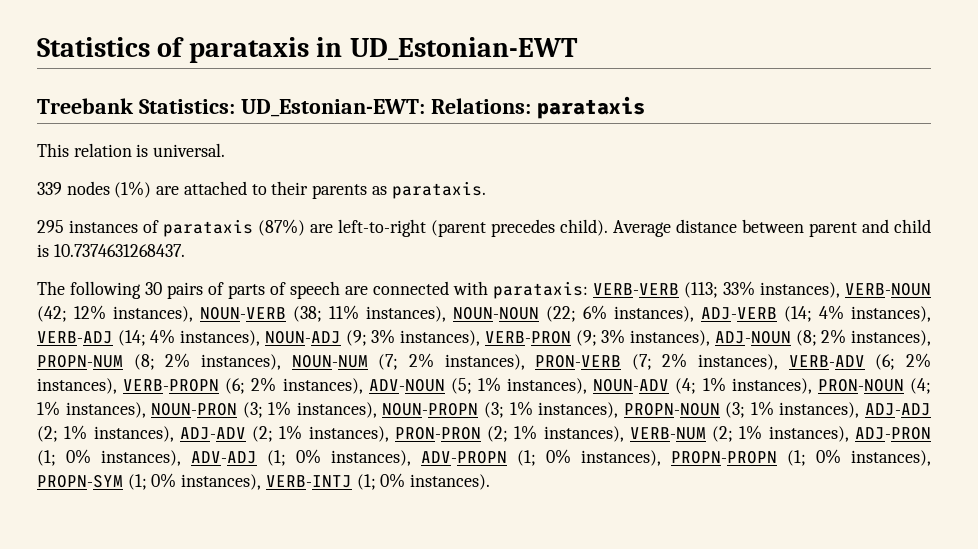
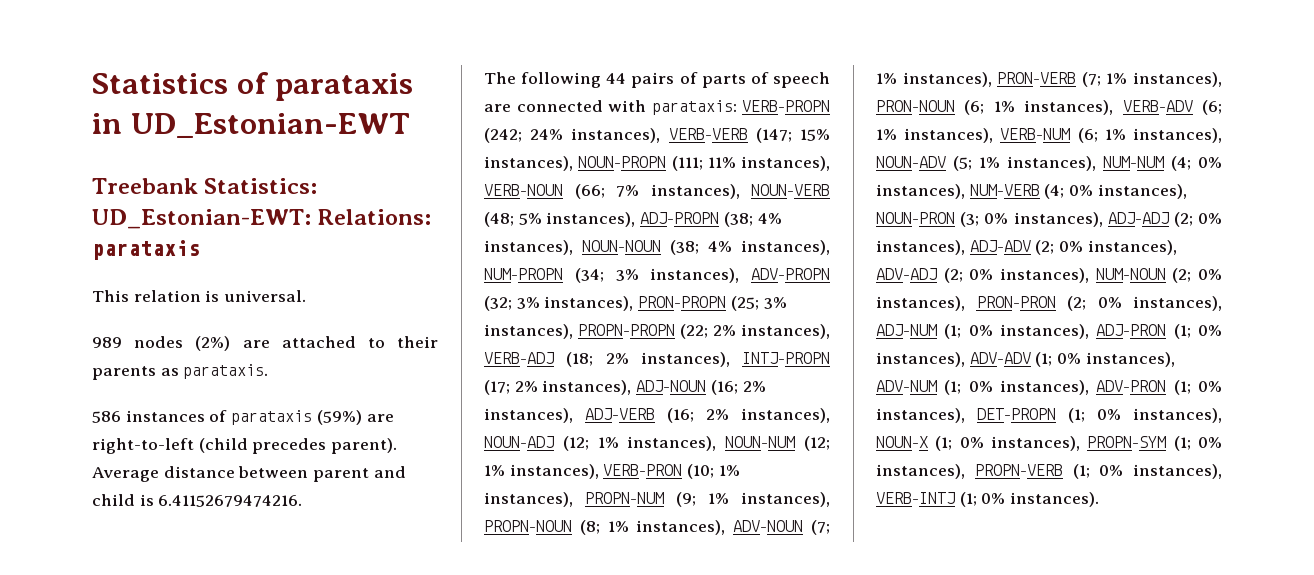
[37,181,152,198] 339 nodes (1%) -> [92,336,231,351] 989 nodes (2%)
[37,220,64,233] 295 -> [92,411,121,423] 586
[258,219,608,237] (87%) are left-to-right (parent precedes child). -> [316,410,394,425] [92,438,398,454] (59%) are right-to-left (child precedes parent).
[53,244,185,257] 10.7374631268437. -> [158,495,303,507] 6.41152679474216.
[145,282,162,295] 30 -> [606,73,627,84] 44
[593,281,931,298] [37,305,931,322] [37,329,932,346] [37,353,931,370] [37,377,931,394] [37,401,774,418] VERB-VERB (113; 33% instances), VERB-NOUN (42; 12% instances), NOUN-VERB (38; 11% instances), NOUN-NOUN (22; 6% instances), ADJ-VERB (14; 4% instances), VERB-ADJ (14; 4% instances), NOUN-ADJ (9; 3% instances), VERB-PRON (9; 3% instances), ADJ-NOUN (8; 2% instances), PROPN-NUM (8; 2% instances), NOUN-NUM (7; 2% instances), PRON-VERB (7; 2% instances), VERB-ADV (6; 2% instances), VERB-PROPN (6; 2% instances), ADV-NOUN (5; 1% instances), NOUN-ADV (4; 1% instances), PRON-NOUN (4; 1% instances), NOUN-PRON (3; 1% instances), NOUN-PROPN (3; 1% instances), PROPN-NOUN (3; 1% -> [742,100,830,112] [484,128,830,143] [484,156,830,171] [484,184,830,199] [484,212,782,227] [484,240,830,255] [484,268,830,283] [484,296,787,311] [484,324,830,339] [484,352,830,367] [484,380,766,395] [484,408,830,423] [484,436,830,451] [484,464,740,479] [484,492,830,507] [484,520,830,535] [876,72,1222,87] [876,100,1222,115] [876,128,1222,143] [876,156,1222,171] [876,184,1187,199] [876,212,1009,227] VERB-PROPN (242; 24% instances), VERB-VERB (147; 15% instances), NOUN-PROPN (111; 11% instances), VERB-NOUN (66; 7% instances), NOUN-VERB (48; 5% instances), ADJ-PROPN (38; 4% instances), NOUN-NOUN (38; 4% instances), NUM-PROPN (34; 3% instances), ADV-PROPN (32; 3% instances), PRON-PROPN (25; 3% instances), PROPN-PROPN (22; 2% instances), VERB-ADJ (18; 2% instances), INTJ-PROPN (17; 2% instances), ADJ-NOUN (16; 2% instances), ADJ-VERB (16; 2% instances), NOUN-ADJ (12; 1% instances), NOUN-NUM (12; 1% instances), VERB-PRON (10; 1% instances), PROPN-NUM (9; 1% instances), PROPN-NOUN (8; 1% instances), ADV-NOUN (7; 1% instances), PRON-VERB (7; 1% instances), PRON-NOUN (6; 1% instances), VERB-ADV (6; 1% instances), VERB-NUM (6; 1% instances), NOUN-ADV (5; 1% instances), NUM-NUM (4; 0% instances), NUM-VERB (4; 0% instances), NOUN-PRON (3; 0%
[64,425,88,440] 1% -> [1198,213,1222,224] 0%
[279,425,763,442] 1% instances), PRON-PRON (2; 1% instances), VERB-NUM (2; 1% -> [1059,240,1177,255] [876,268,1222,283] [876,296,1222,311] [876,324,993,339] 0% instances), ADV-ADJ (2; 0% instances), NUM-NOUN (2; 0% instances), PRON-PRON (2; 0% instances), ADJ-NUM (1; 0%
[191,449,777,466] ADV-ADJ (1; 0% instances), ADV-PROPN (1; 0% instances), PROPN-PROPN -> [969,352,1175,367] [876,380,1222,395] [876,408,1222,423] [876,436,928,448] ADV-ADV (1; 0% instances), ADV-NUM (1; 0% instances), ADV-PRON (1; 0% instances), DET-PROPN (1; 0% instances), NOUN-X
(262, 482) none -> [974,464,1222,479] PROPN-VERB (1; 0% instances),

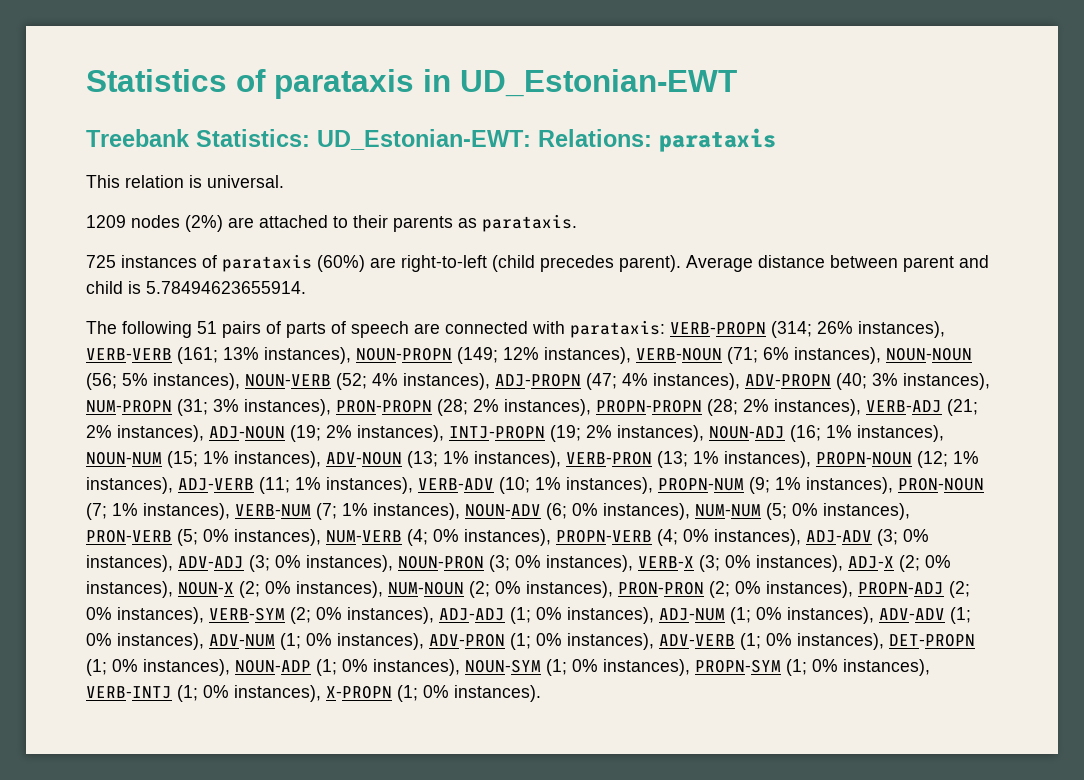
[92,337,122,348] 989 -> [86,215,126,228] 1209
[92,411,121,423] 586 -> [86,255,116,268] 725
[316,410,362,425] (59%) -> [317,255,365,272] (60%)
[158,495,303,507] 6.41152679474216. -> [146,281,306,294] 5.78494623655914.
[606,73,627,84] 44 -> [197,321,217,334] 51
[484,128,830,143] [484,156,830,171] [484,184,830,199] [484,212,542,227] (242; 24% instances), VERB-VERB (147; 15% instances), NOUN-PROPN (111; 11% instances), VERB-NOUN (66; 7% instances), NOUN-VERB (48; 5% -> [771,321,945,338] [86,347,972,364] [86,373,398,390] (314; 26% instances), VERB-VERB (161; 13% instances), NOUN-PROPN (149; 12% instances), VERB-NOUN (71; 6% instances), NOUN-NOUN (56; 5% instances), NOUN-VERB (52; 4%
[723,212,782,227] [484,240,830,255] [484,268,830,283] [484,296,512,311] (38; 4% instances), NOUN-NOUN (38; 4% instances), NUM-PROPN (34; 3% instances), ADV-PROPN (32; -> [586,373,990,390] [86,399,208,416] (47; 4% instances), ADV-PROPN (40; 3% instances), NUM-PROPN (31;
[730,296,787,311] (25; 3% -> [437,399,499,416] (28; 2%
[680,324,708,339] (22; -> [707,399,738,416] (28;
[566,352,830,367] [484,380,766,395] [484,408,830,423] [484,436,830,451] [484,464,683,479] (18; 2% instances), INTJ-PROPN (17; 2% instances), ADJ-NOUN (16; 2% instances), ADJ-VERB (16; 2% instances), NOUN-ADJ (12; 1% instances), NOUN-NUM (12; 1% instances), VERB-PRON -> [947,399,978,416] [86,425,944,442] [86,451,979,468] [86,477,494,494] (21; 2% instances), ADJ-NOUN (19; 2% instances), INTJ-PROPN (19; 2% instances), NOUN-ADJ (16; 1% instances), NOUN-NUM (15; 1% instances), ADV-NOUN (13; 1% instances), VERB-PRON (13; 1% instances), PROPN-NOUN (12; 1% instances), ADJ-VERB (11; 1% instances), VERB-ADV
[484,520,830,535] [876,72,1222,87] [876,100,1222,115] [876,128,1222,143] [876,156,1191,171] PROPN-NOUN (8; 1% instances), ADV-NOUN (7; 1% instances), PRON-VERB (7; 1% instances), PRON-NOUN (6; 1% instances), VERB-ADV (6; 1% instances), VERB-NUM (6; 1% instances), NOUN-ADV (5; 1% instances), NUM-NUM (4; -> [898,478,984,491] [86,503,910,520] [86,529,198,546] PRON-NOUN (7; 1% instances), VERB-NUM (7; 1% instances), NOUN-ADV (6; 0% instances), NUM-NUM (5; 0% instances), PRON-VERB (5;
[876,212,1222,227] [876,240,1177,255] [876,268,937,280] NOUN-PRON (3; 0% instances), ADJ-ADJ (2; 0% instances), ADJ-ADV (2; 0% instances), ADV-ADJ -> [556,529,929,546] [86,555,951,572] [86,581,234,598] PROPN-VERB (4; 0% instances), ADJ-ADV (3; 0% instances), ADV-ADJ (3; 0% instances), NOUN-PRON (3; 0% instances), VERB-X (3; 0% instances), ADJ-X (2; 0% instances), NOUN-X
[876,324,1167,339] ADJ-NUM (1; 0% instances), ADJ-PRON -> [858,581,970,598] [86,607,725,624] PROPN-ADJ (2; 0% instances), VERB-SYM (2; 0% instances), ADJ-ADJ (1; 0% instances), ADJ-NUM
[977,408,1222,423] [876,436,928,448] DET-PROPN (1; 0% instances), NOUN-X -> [659,633,975,650] [86,659,541,676] ADV-VERB (1; 0% instances), DET-PROPN (1; 0% instances), NOUN-ADP (1; 0% instances), NOUN-SYM
[974,464,1222,479] [876,492,955,504] PROPN-VERB (1; 0% instances), VERB-INTJ -> [86,685,392,702] VERB-INTJ (1; 0% instances), X-PROPN

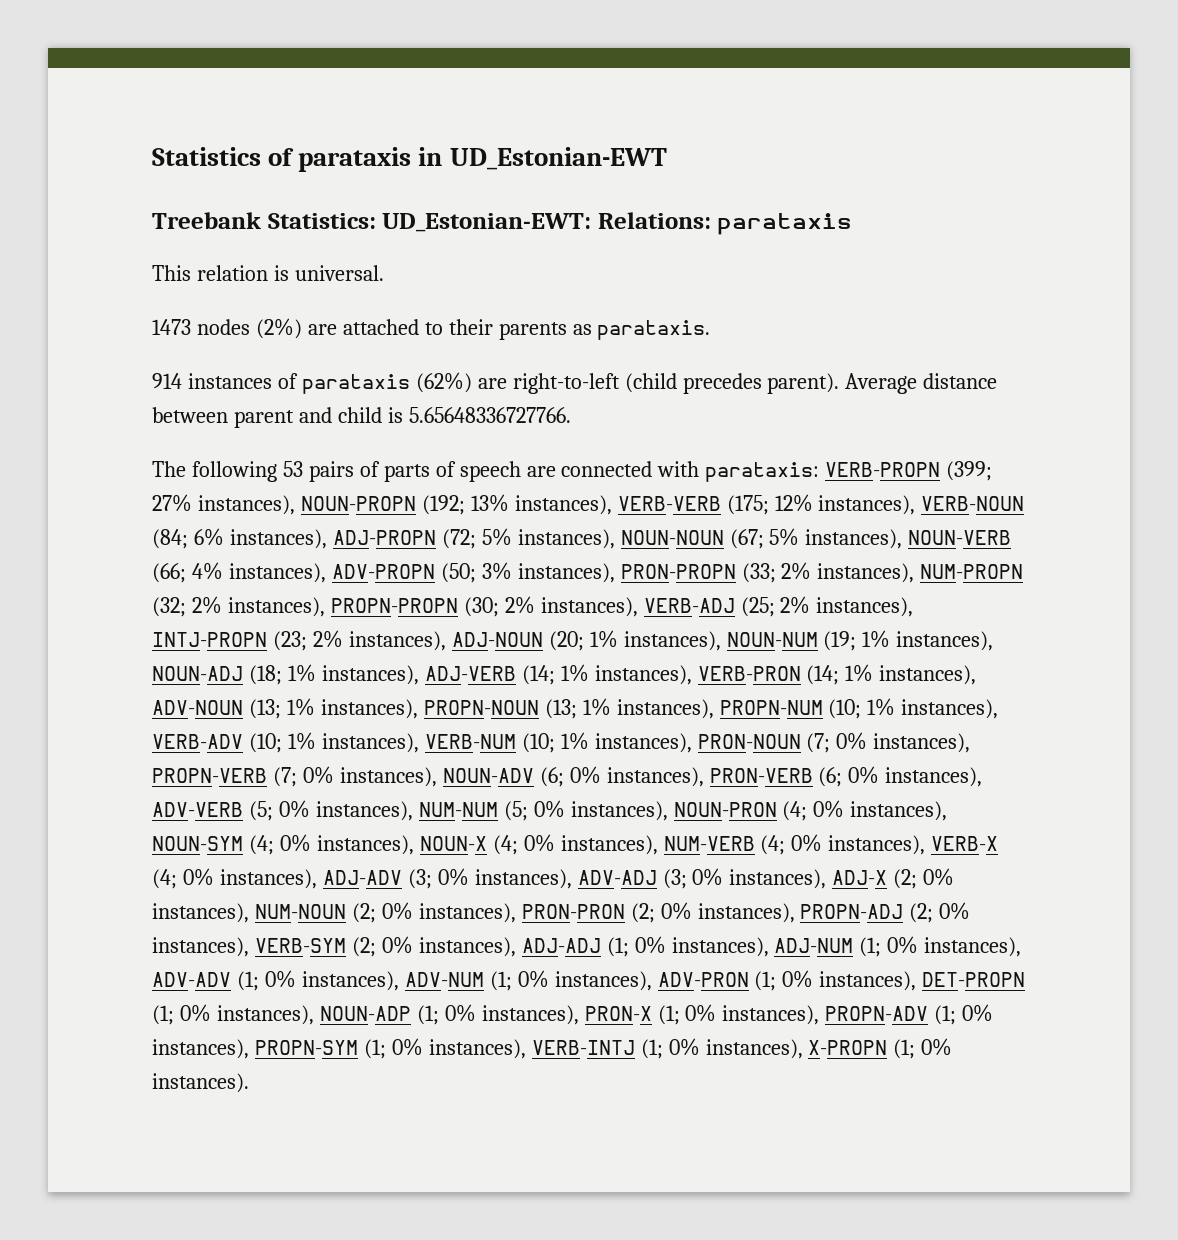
[86,215,126,228] 1209 -> [152,319,191,335] 1473
[86,255,116,268] 725 -> [152,373,182,389] 914
[317,255,365,272] (60%) -> [415,372,472,393] (62%)
[146,281,306,294] 5.78494623655914. -> [408,407,571,423] 5.65648336727766.
[197,321,217,334] 51 -> [282,461,303,477] 53
[771,321,945,338] [86,347,498,364] (314; 26% instances), VERB-VERB (161; 13% instances), NOUN-PROPN (149; -> [946,461,993,481] [152,494,769,515] (399; 27% instances), NOUN-PROPN (192; 13% instances), VERB-VERB (175;
[727,347,758,364] (71; -> [152,529,188,549] (84;
[886,348,972,361] [86,373,990,390] [86,399,468,416] NOUN-NOUN (56; 5% instances), NOUN-VERB (52; 4% instances), ADJ-PROPN (47; 4% instances), ADV-PROPN (40; 3% instances), NUM-PROPN (31; 3% instances), PRON-PROPN (28; -> [332,528,1012,549] [152,562,1024,583] [152,597,186,617] ADJ-PROPN (72; 5% instances), NOUN-NOUN (67; 5% instances), NOUN-VERB (66; 4% instances), ADV-PROPN (50; 3% instances), PRON-PROPN (33; 2% instances), NUM-PROPN (32;
[707,399,738,416] (28; -> [463,597,499,617] (30;
[947,399,978,416] [86,425,944,442] [86,451,198,468] (21; 2% instances), ADJ-NOUN (19; 2% instances), INTJ-PROPN (19; 2% instances), NOUN-ADJ (16; 1% instances), NOUN-NUM (15; -> [740,596,914,617] [152,630,994,651] [152,664,840,685] (25; 2% instances), INTJ-PROPN (23; 2% instances), ADJ-NOUN (20; 1% instances), NOUN-NUM (19; 1% instances), NOUN-ADJ (18; 1% instances), ADJ-VERB (14; 1% instances), VERB-PRON (14;
[566,451,979,468] [86,477,290,494] VERB-PRON (13; 1% instances), PROPN-NOUN (12; 1% instances), ADJ-VERB (11; -> [423,698,862,719] PROPN-NOUN (13; 1% instances), PROPN-NUM (10;
[658,477,770,494] PROPN-NUM (9; -> [424,733,555,753] VERB-NUM (10;
[112,503,368,520] 1% instances), VERB-NUM (7; 1% -> [836,732,971,753] [152,766,334,787] 0% instances), PROPN-VERB (7; 0%
[695,503,910,520] [86,529,198,546] NUM-NUM (5; 0% instances), PRON-VERB (5; -> [709,766,983,787] [152,800,948,821] [152,834,518,855] PRON-VERB (6; 0% instances), ADV-VERB (5; 0% instances), NUM-NUM (5; 0% instances), NOUN-PRON (4; 0% instances), NOUN-SYM (4; 0% instances), NOUN-X (4;
[556,530,652,543] PROPN-VERB -> [931,836,999,851] VERB-X
[398,555,951,572] [86,581,234,598] NOUN-PRON (3; 0% instances), VERB-X (3; 0% instances), ADJ-X (2; 0% instances), NOUN-X -> [832,870,888,885] ADJ-X
[659,633,884,650] ADV-VERB (1; 0% instances), -> (917, 981) none
[465,660,541,673] NOUN-SYM -> [584,1004,929,1025] PRON-X (1; 0% instances), PROPN-ADV

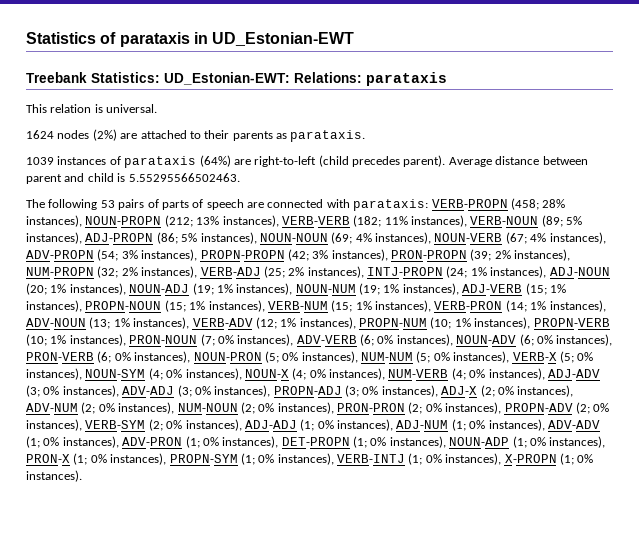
[152,319,191,335] 1473 -> [26,130,54,139] 1624
[152,373,182,389] 914 -> [26,157,54,165] 1039
[415,372,472,393] (62%) -> [199,155,231,167] (64%)
[408,407,571,423] 5.65648336727766. -> [128,173,240,182] 5.55295566502463.
[946,461,993,481] [152,494,192,512] (399; 27% -> [510,198,566,210] (458; 28%
[421,495,465,515] (192; -> [164,215,193,227] (212;
[726,494,1025,515] [152,528,224,549] (175; 12% instances), VERB-NOUN (84; 6% -> [353,215,583,227] (182; 11% instances), VERB-NOUN (89; 5%
[441,529,476,549] (72; -> [156,232,178,244] (86;
[729,528,800,549] (67; 5% -> [331,232,372,244] (69; 4%
[152,563,186,583] (66; -> [505,232,527,244] (67;
[440,563,476,583] (50; -> [97,249,309,261] (54; 3% instances), PROPN-PROPN (42;
[741,563,776,583] (33; -> [470,249,492,261] (39;
[330,596,638,617] PROPN-PROPN (30; 2% instances), -> (198, 272) none
[272,630,343,651] (23; 2% -> [446,266,487,278] (24; 1%
[726,630,994,651] [152,664,555,685] NOUN-NUM (19; 1% instances), NOUN-ADJ (18; 1% instances), ADJ-VERB (14; -> [129,283,566,295] [26,300,353,312] NOUN-ADJ (19; 1% instances), NOUN-NUM (19; 1% instances), ADJ-VERB (15; 1% instances), PROPN-NOUN (15; 1% instances), VERB-NUM (15;
[423,699,577,719] PROPN-NOUN (13; -> [192,317,277,329] VERB-ADV (12;
[152,732,516,753] VERB-ADV (10; 1% instances), VERB-NUM -> [533,318,610,327] PROPN-VERB
[152,767,297,787] PROPN-VERB (7; -> [296,334,374,346] ADV-VERB (6;
[152,802,243,817] ADV-VERB -> [193,352,262,361] NOUN-PRON
[673,801,808,821] NOUN-PRON (4; -> [512,351,574,363] VERB-X (5;
[931,836,999,851] [152,868,317,889] VERB-X (4; 0% instances), -> (545, 374) none
[832,870,888,885] ADJ-X -> [273,385,574,397] [26,403,78,412] PROPN-ADJ (3; 0% instances), ADJ-X (2; 0% instances), ADV-NUM
[800,904,904,919] PROPN-ADJ -> [504,403,573,412] PROPN-ADV
[404,970,652,991] ADV-NUM (1; 0% instances), -> (119, 442) none
[825,1004,994,1025] [152,1039,249,1059] PROPN-ADV (1; 0% instances), -> (167, 459) none

